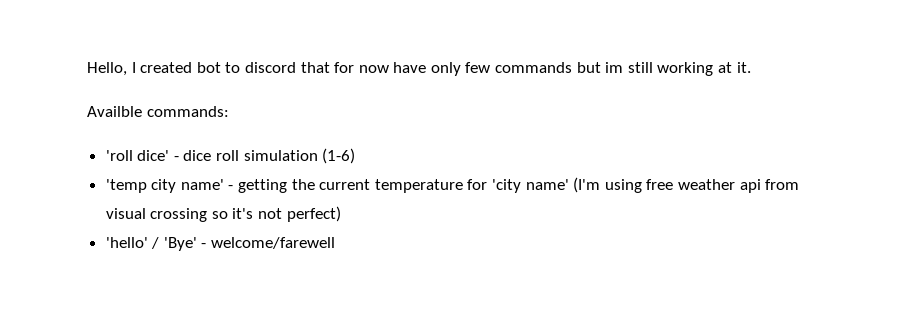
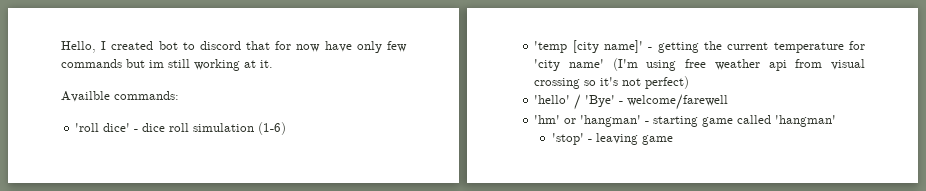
[151,179,224,193] city name' -> [572,40,643,53] [city name]'
(336, 243) none -> [534,115,837,127] [552,133,674,145] // 'hm' or 'hangman' - starting game called 'hangman' // 'stop' - leaving game

